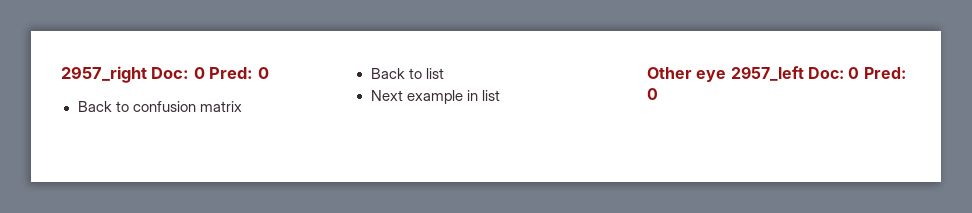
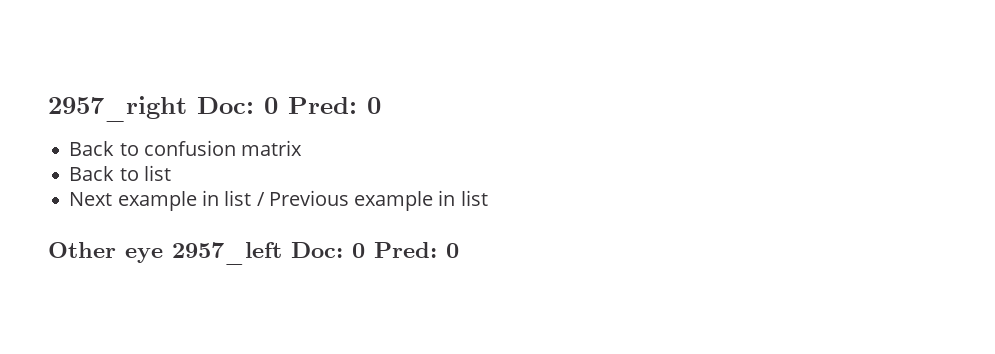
(500, 95) none -> [256,190,488,211] / Previous example in list

